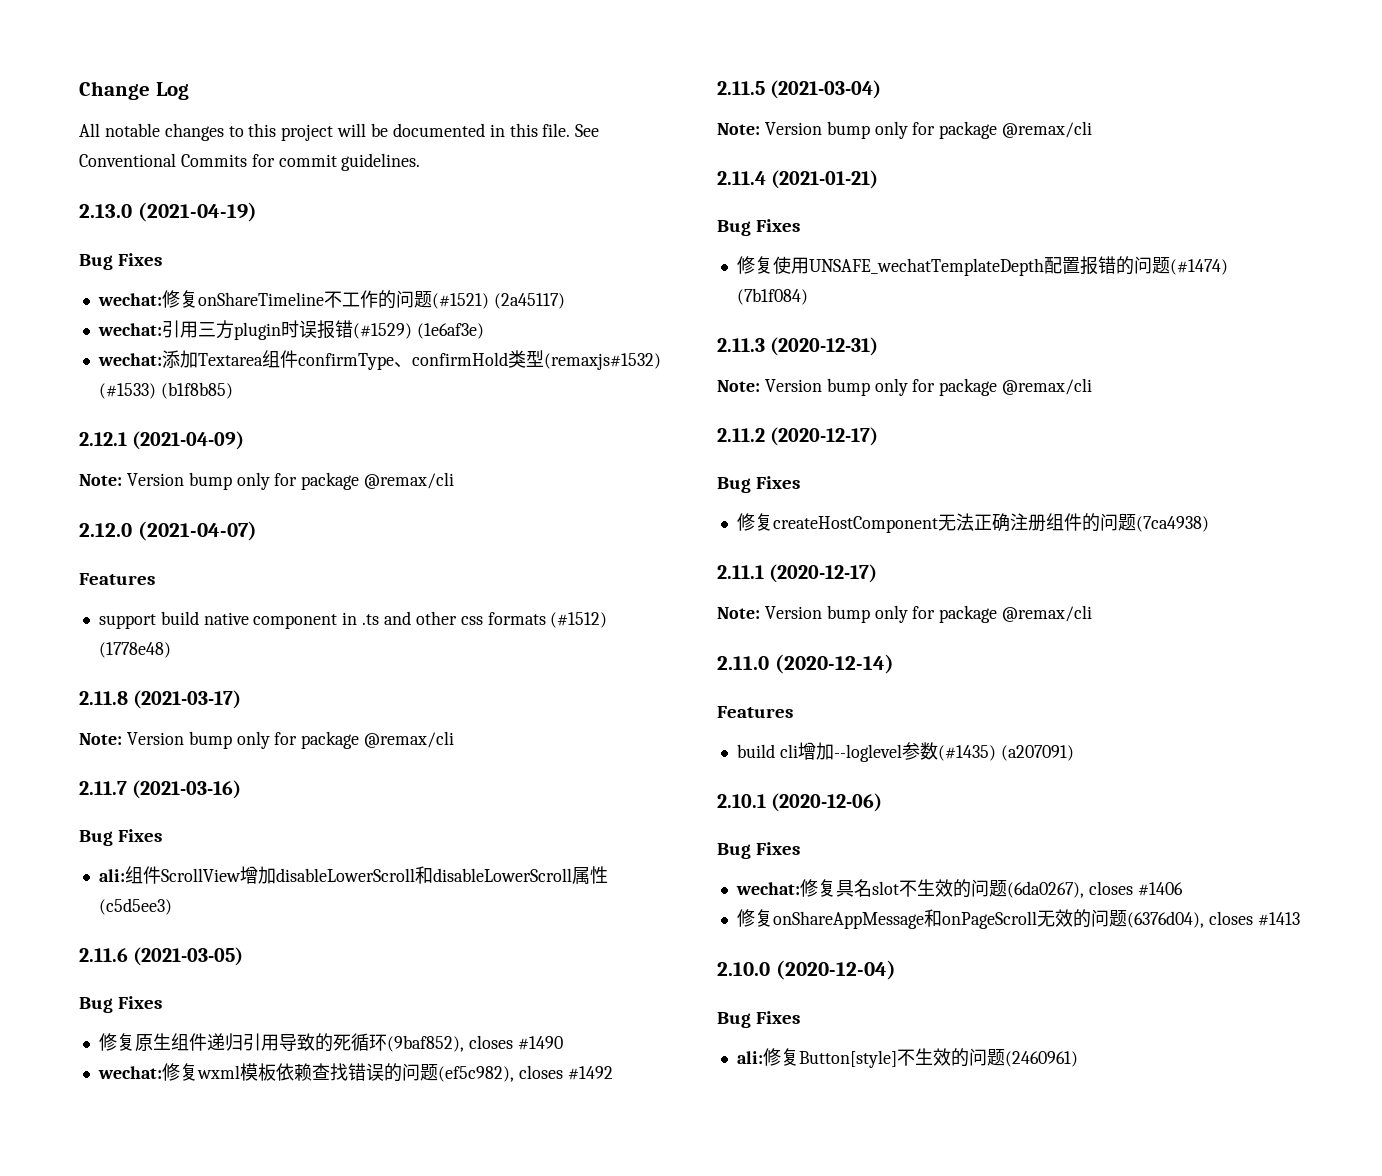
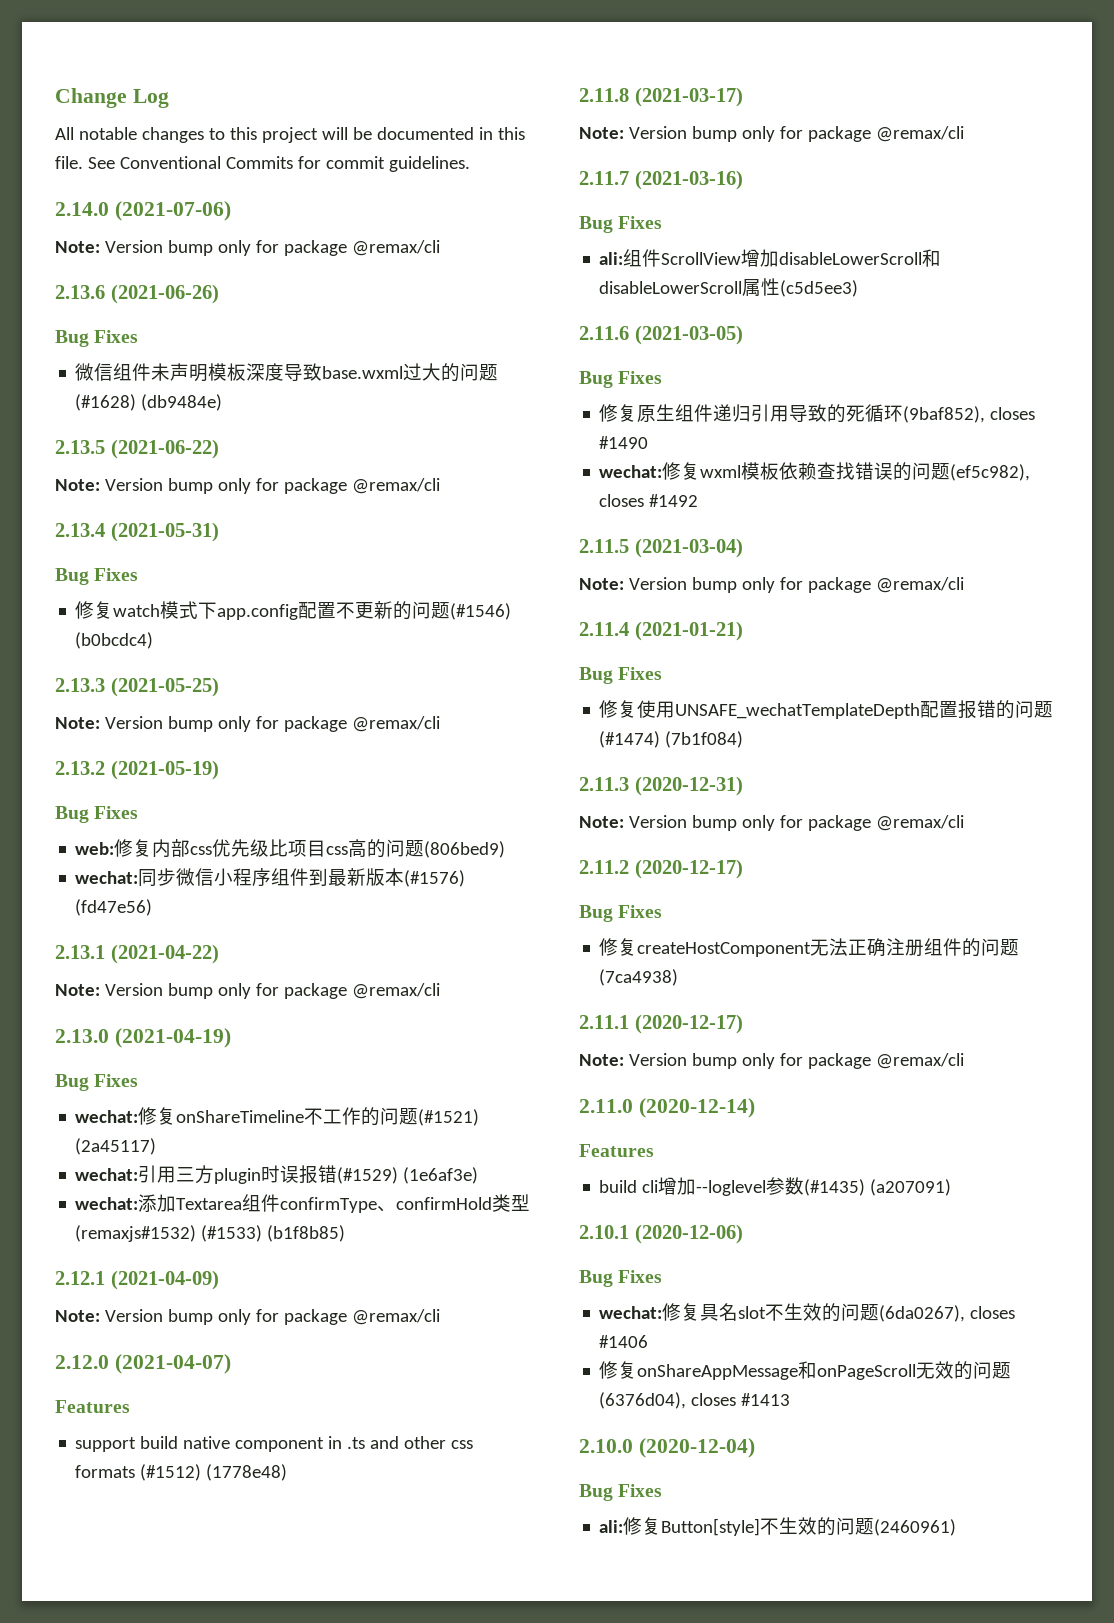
(421, 162) none -> [55,201,231,221] [55,240,440,256] [55,284,219,304] [55,330,139,347] [75,363,499,382] [75,394,223,411] [55,439,219,459] [55,478,440,494] [55,522,219,542] [55,568,139,585] [75,601,512,620] [75,632,154,649] [55,677,219,697] [55,716,440,732] [55,760,219,780] [55,806,139,823] [75,839,506,858] [75,868,466,887] [75,899,153,916] [55,944,219,964] [55,983,440,999] // 2.14.0 (2021-07-06) // Note: Version bump only for package @remax/cli // 2.13.6 (2021-06-26) // Bug Fixes // 微信组件未声明模板深度导致base.wxml过大的问题(#1628) (db9484e) // 2.13.5 (2021-06-22) // Note: Version bump only for package @remax/cli // 2.13.4 (2021-05-31) // Bug Fixes // 修复watch模式下app.config配置不更新的问题(#1546) (b0bcdc4) // 2.13.3 (2021-05-25) // Note: Version bump only for package @remax/cli // 2.13.2 (2021-05-19) // Bug Fixes // web:修复内部css优先级比项目css高的问题(806bed9) // wechat:同步微信小程序组件到最新版本(#1576) (fd47e56) // 2.13.1 (2021-04-22) // Note: Version bump only for package @remax/cli

